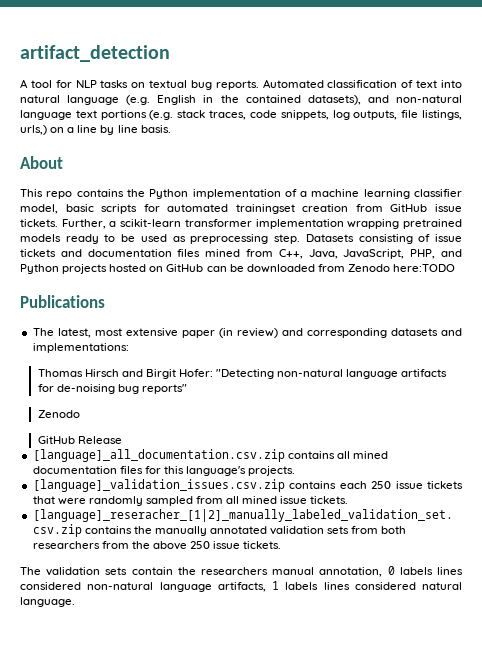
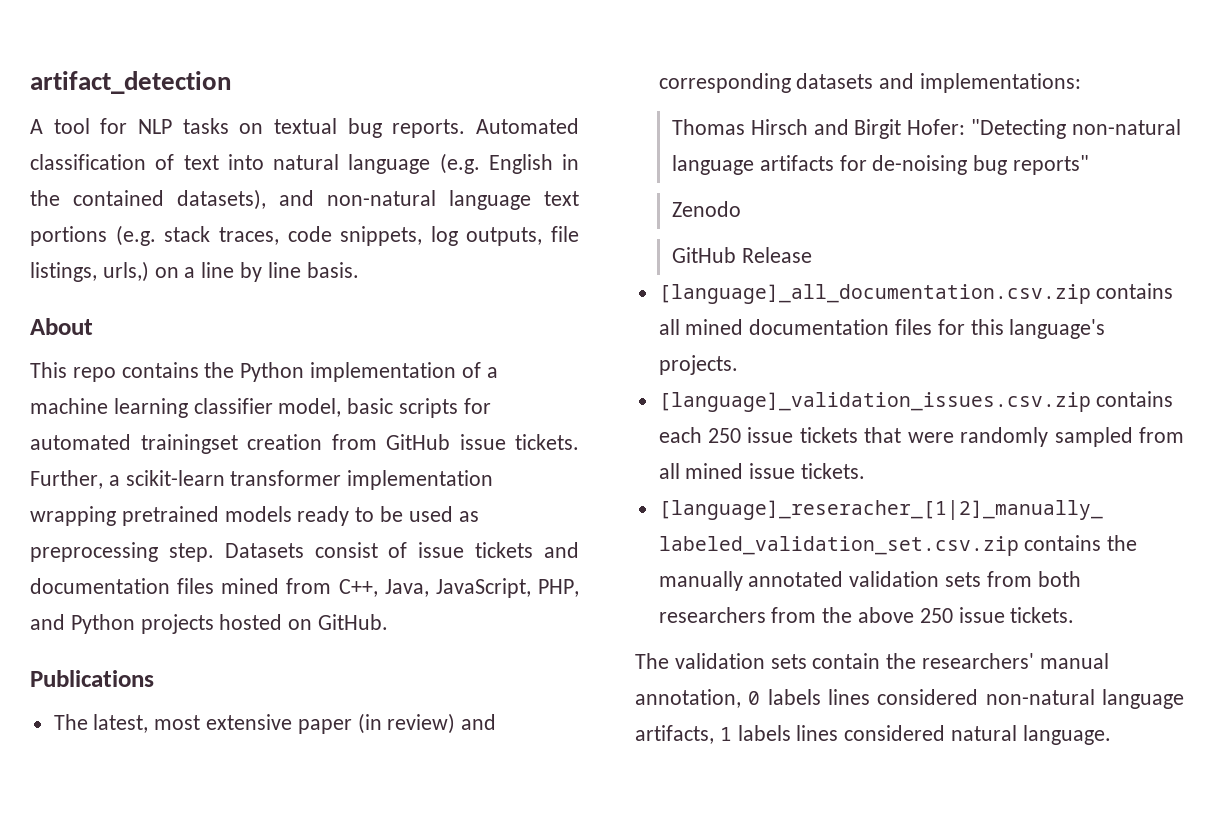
[358,234,413,244] consisting -> [314,542,378,558] consist
[166,264,456,273] GitHub can be downloaded from Zenodo here:TODO -> [318,614,389,630] GitHub.
[201,567,268,575] researchers -> [922,653,1035,669] researchers'

